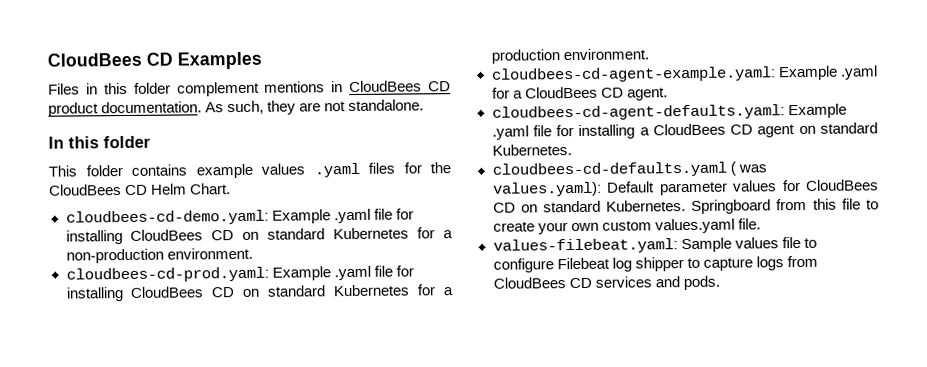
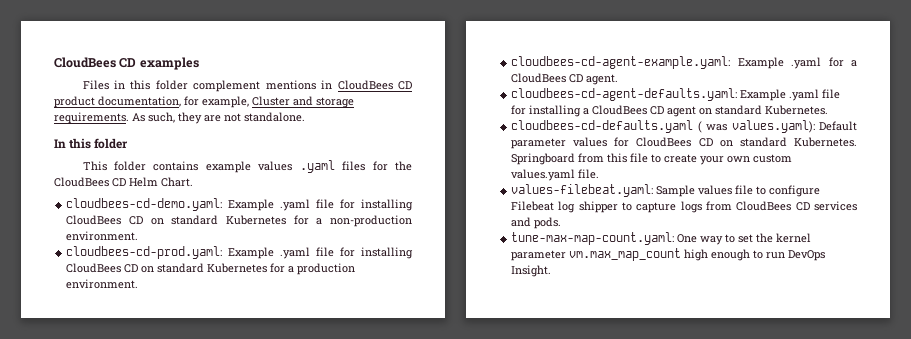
[47,51,262,70] CloudBees CD Examples -> [54,57,199,70] CloudBees CD examples
[101,101,203,114] documentation. -> [98,96,354,108] [54,112,129,124] documentation, for example, Cluster and storage requirements.
(720, 283) none -> [511,232,812,245] [511,248,826,261] [511,265,552,277] // tune-max-map-count.yaml: One way to set the kernel parameter vm.max_map_count high enough to run DevOps Insight.

